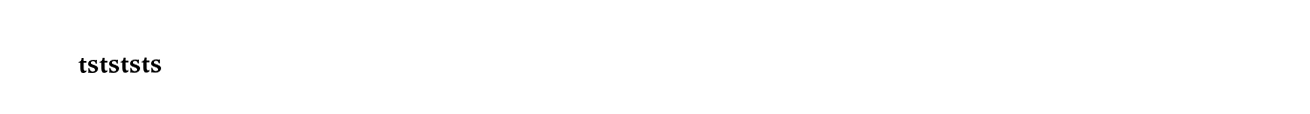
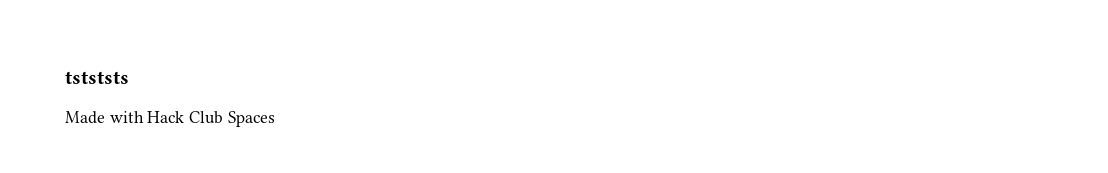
(163, 66) none -> [65,111,275,127] // Made with Hack Club Spaces

